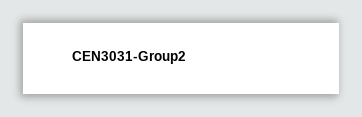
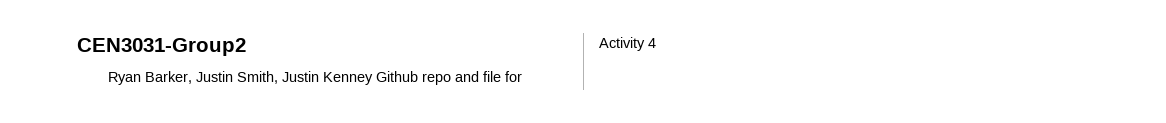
(186, 57) none -> [107,71,522,85] [599,37,656,51] // Ryan Barker, Justin Smith, Justin Kenney Github repo and file for Activity 4

